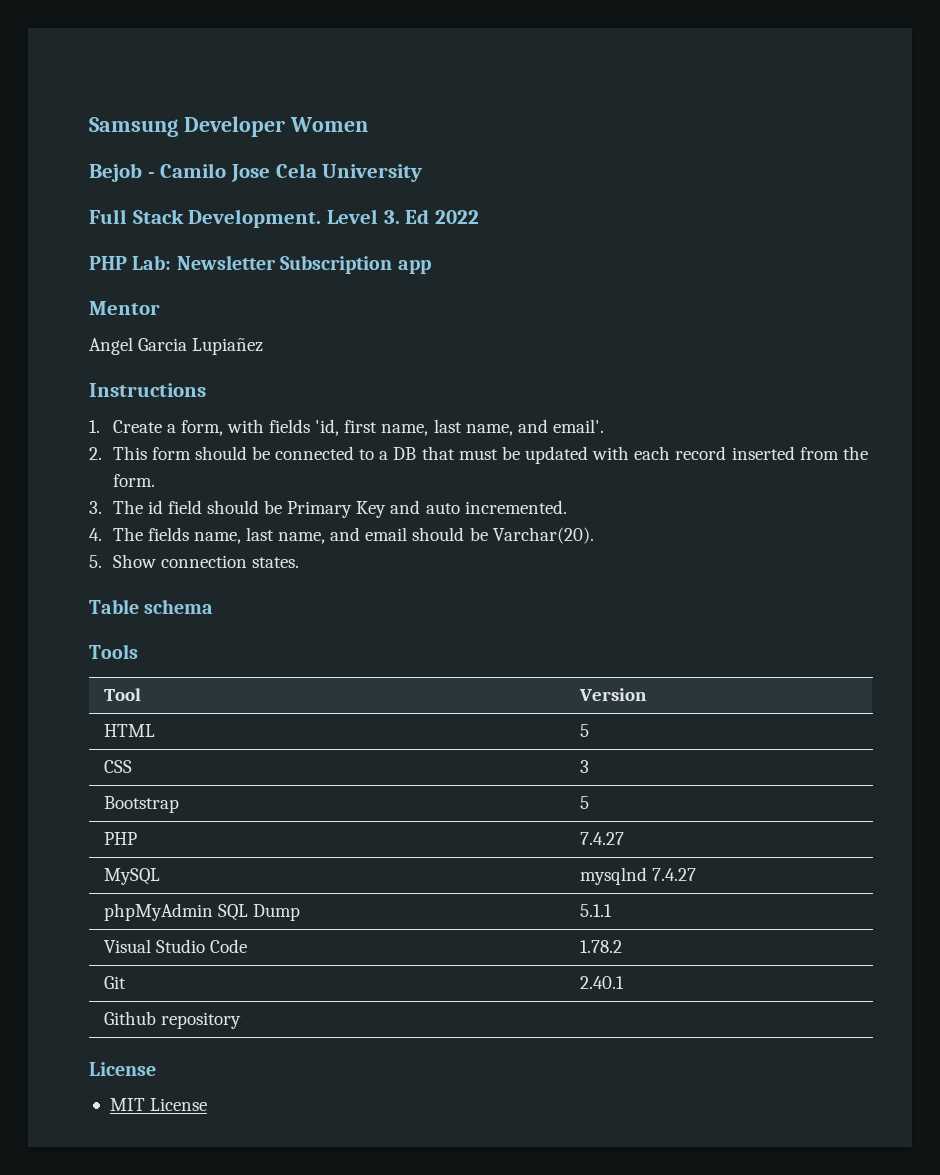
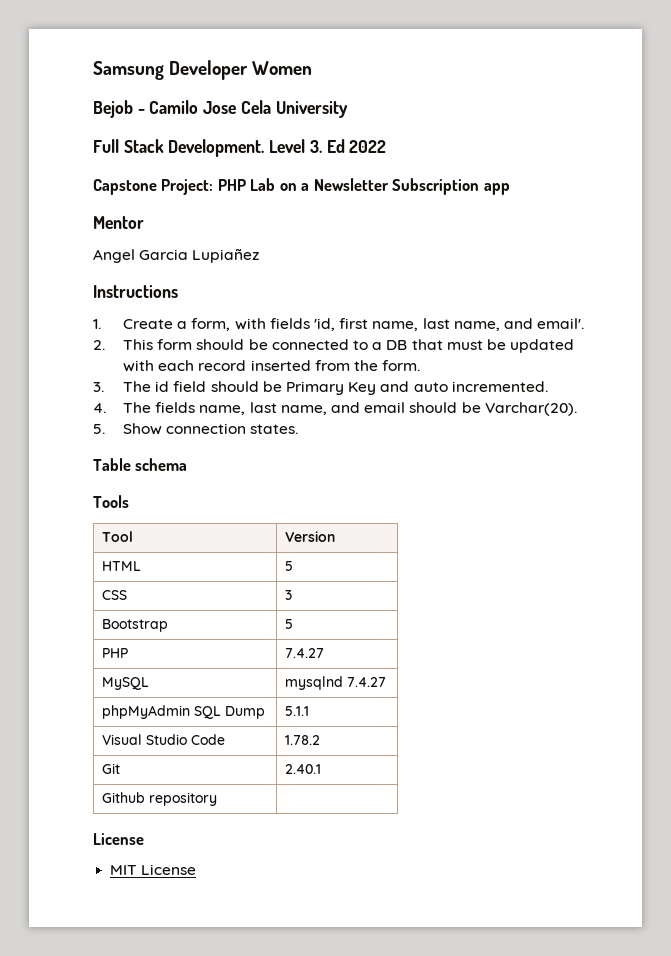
[89,255,172,270] PHP Lab: -> [93,178,310,195] Capstone Project: PHP Lab on a

